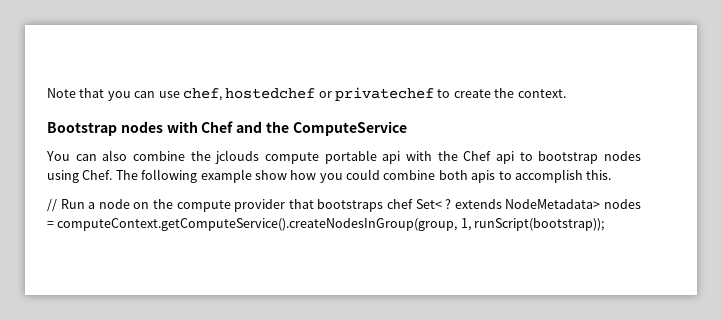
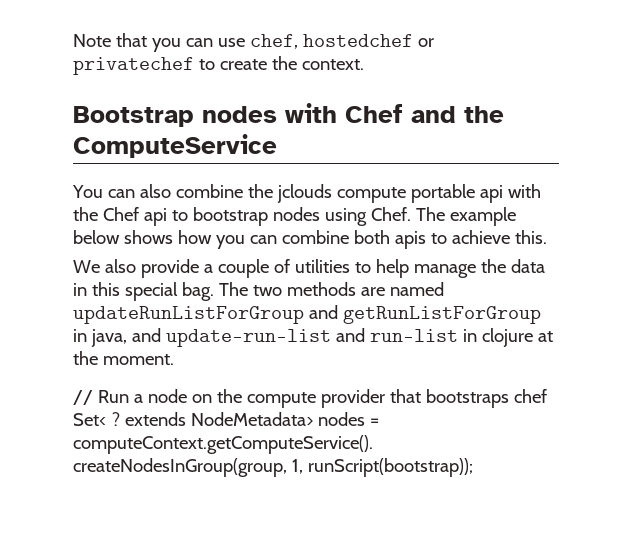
[141,169,287,183] following example show -> [449,207,516,226] [73,230,173,244] example below shows
[346,169,380,180] could -> [249,235,277,244] can
[514,169,583,183] accomplish -> [451,230,510,244] achieve
(612, 175) none -> [73,259,545,278] [73,282,444,301] [73,305,541,324] [73,328,553,347] [73,351,174,365] // We also provide a couple of utilities to help manage the data in this special bag. The two methods are named updateRunListForGroup and getRunListForGroup in java, and update-run-list and run-list in clojure at the moment.

